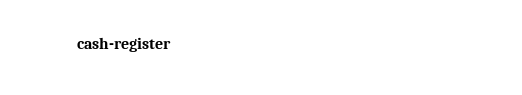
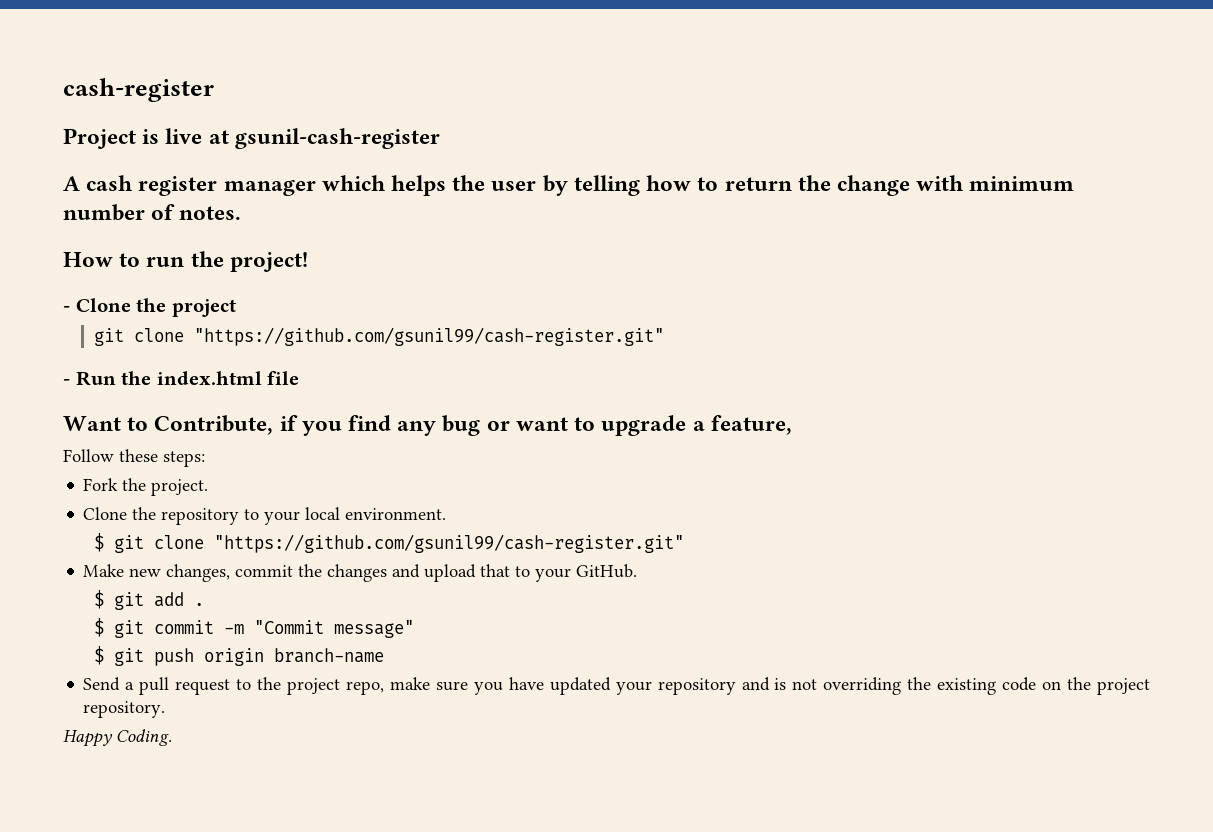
(171, 44) none -> [63,128,440,149] [63,175,1075,196] [63,204,242,221] [63,251,308,272] [63,298,236,317] [93,327,664,346] [63,371,300,386] [63,415,792,436] [63,449,205,467] [83,478,209,496] [83,507,447,525] [93,533,684,553] [83,564,638,582] [93,590,204,610] [93,618,414,638] [93,646,384,666] [83,677,1151,695] [83,701,166,718] [63,729,172,747] // Project is live at gsunil-cash-register // A cash register manager which helps the user by telling how to return the change with minimum number of notes. // How to run the project! // - Clone the project // git clone "https://github.com/gsunil99/cash-register.git" // - Run the index.html file // Want to Contribute, if you find any bug or want to upgrade a feature, // Follow these steps: // Fork the project. // Clone the repository to your local environment. // $ git clone "https://github.com/gsunil99/cash-register.git" // Make new changes, commit the changes and upload that to your GitHub. // $ git add . // $ git commit -m "Commit message" // $ git push origin branch-name // Send a pull request to the project repo, make sure you have updated your repository and is not overriding the existing code on the project repository. // Happy Coding.

